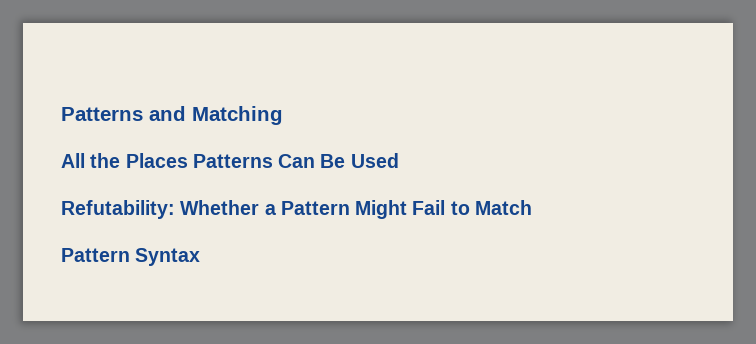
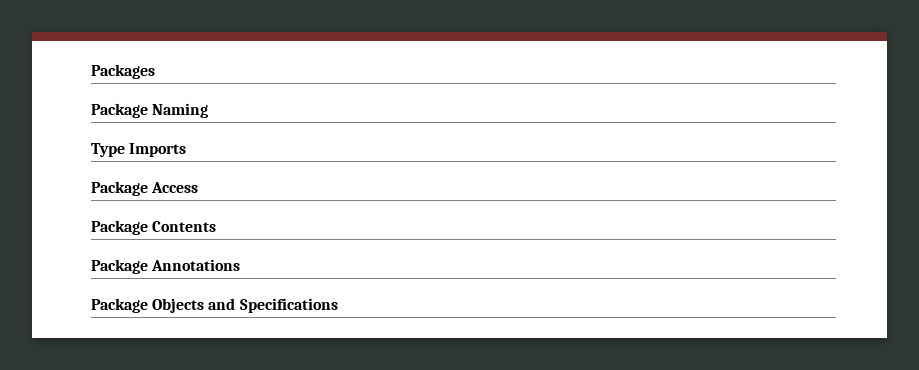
[61,106,283,125] [61,153,399,168] [61,200,532,219] [61,248,201,266] Patterns and Matching // All the Places Patterns Can Be Used // Refutability: Whether a Pattern Might Fail to Match // Pattern Syntax -> [91,64,155,79] [91,103,209,118] [91,143,187,157] [91,181,199,196] [91,220,217,235] [91,259,241,274] [91,298,338,313] Packages // Package Naming // Type Imports // Package Access // Package Contents // Package Annotations // Package Objects and Specifications

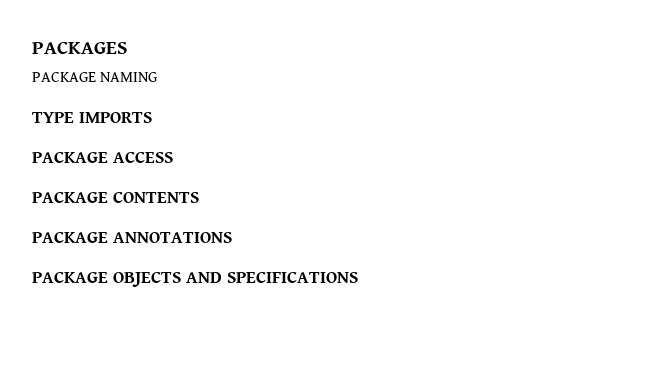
[91,64,155,79] [91,103,209,118] [91,143,187,157] [91,181,199,196] [91,220,217,235] [91,259,241,274] [91,298,338,313] Packages // Package Naming // Type Imports // Package Access // Package Contents // Package Annotations // Package Objects and Specifications -> [32,41,128,54] [32,72,159,82] [32,112,152,123] [32,152,173,163] [32,192,199,203] [32,232,232,243] [32,272,358,287] PACKAGES // PACKAGE NAMING // TYPE IMPORTS // PACKAGE ACCESS // PACKAGE CONTENTS // PACKAGE ANNOTATIONS // PACKAGE OBJECTS AND SPECIFICATIONS

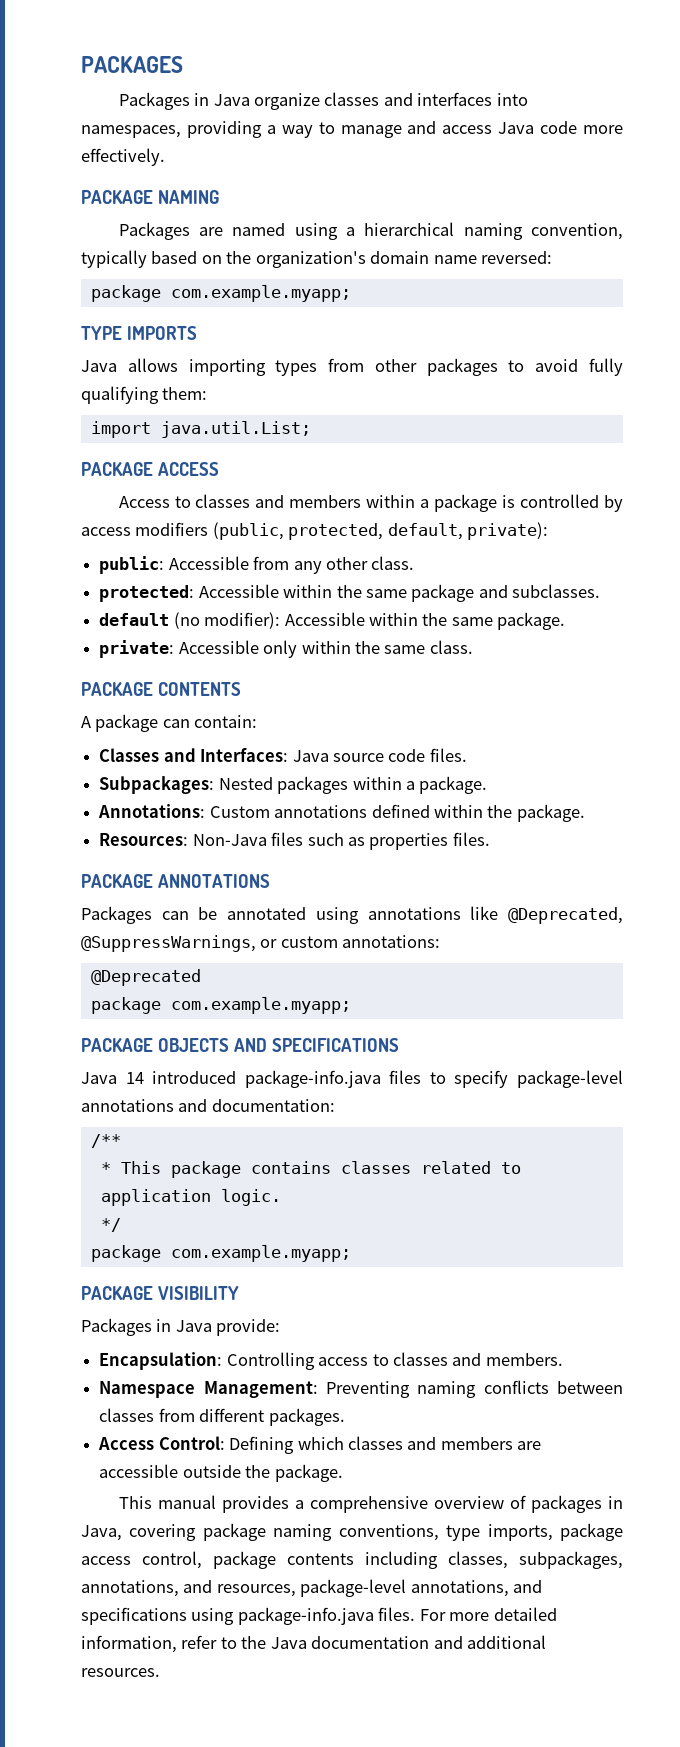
[32,72,159,82] [32,112,152,123] [32,152,173,163] [32,192,199,203] [32,232,232,243] [32,272,358,287] PACKAGE NAMING // TYPE IMPORTS // PACKAGE ACCESS // PACKAGE CONTENTS // PACKAGE ANNOTATIONS // PACKAGE OBJECTS AND SPECIFICATIONS -> [118,92,528,110] [81,121,623,138] [81,148,165,166] [81,190,219,204] [118,222,623,240] [81,250,553,268] [90,285,351,302] [81,326,197,340] [81,358,623,376] [81,386,208,404] [90,421,311,438] [81,462,219,476] [118,494,623,512] [81,522,549,540] [99,556,415,574] [99,584,601,602] [99,612,566,630] [99,640,473,658] [81,682,241,696] [81,714,258,732] [99,748,467,762] [99,776,488,794] [98,804,585,822] [99,832,490,850] [81,874,270,888] [81,906,623,924] [81,935,441,952] [90,969,201,986] [90,997,351,1014] [81,1038,399,1052] [81,1070,623,1088] [81,1099,335,1112] [90,1134,121,1148] [100,1161,521,1178] [100,1189,281,1206] [100,1218,121,1232] [90,1245,351,1262] [81,1286,239,1300] [81,1318,281,1336] [99,1352,563,1370] [99,1380,623,1398] [99,1408,345,1426] [98,1436,542,1454] [99,1464,343,1482] [118,1495,624,1513] [81,1523,624,1541] [81,1551,623,1569] [81,1579,543,1597] [81,1607,557,1625] [81,1635,547,1653] [81,1668,160,1677] Packages in Java organize classes and interfaces into namespaces, providing a way to manage and access Java code more effectively. // PACKAGE NAMING // Packages are named using a hierarchical naming convention, typically based on the organization's domain name reversed: // package com.example.myapp; // TYPE IMPORTS // Java allows importing types from other packages to avoid fully qualifying them: // import java.util.List; // PACKAGE ACCESS // Access to classes and members within a package is controlled by access modifiers (public, protected, default, private): // public: Accessible from any other class. // protected: Accessible within the same package and subclasses. // default (no modifier): Accessible within the same package. // private: Accessible only within the same class. // PACKAGE CONTENTS // A package can contain: // Classes and Interfaces: Java source code files. // Subpackages: Nested packages within a package. // Annotations: Custom annotations defined within the package. // Resources: Non-Java files such as properties files. // PACKAGE ANNOTATIONS // Packages can be annotated using annotations like @Deprecated, @SuppressWarnings, or custom annotations: // @Deprecated // package com.example.myapp; // PACKAGE OBJECTS AND SPECIFICATIONS // Java 14 introduced package-info.java files to specify package-level annotations and documentation: // /** // * This package contains classes related to application logic. // */ // package com.example.myapp; // PACKAGE VISIBILITY // Packages in Java provide: // Encapsulation: Controlling access to classes and members. // Namespace Management: Preventing naming conflicts between classes from different packages. // Access Control: Defining which classes and members are accessible outside the package. // This manual provides a comprehensive overview of packages in Java, covering package naming conventions, type imports, package access control, package contents including classes, subpackages, annotations, and resources, package-level annotations, and specifications using package-info.java files. For more detailed information, refer to the Java documentation and additional resources.

